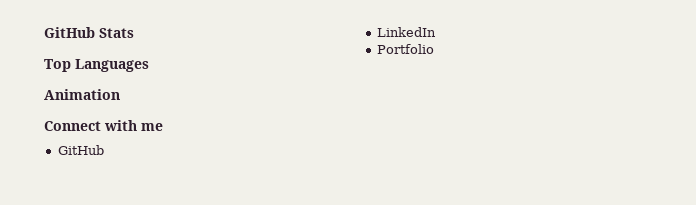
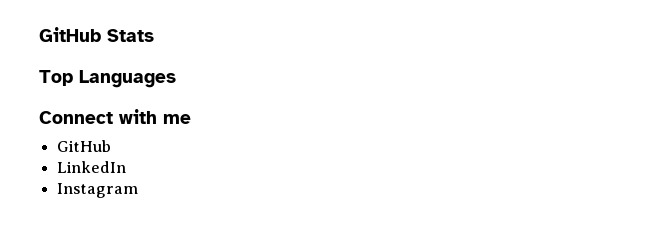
[44,89,120,100] // Animation -> (176, 79) none
[376,44,434,54] Portfolio -> [56,183,138,198] Instagram

